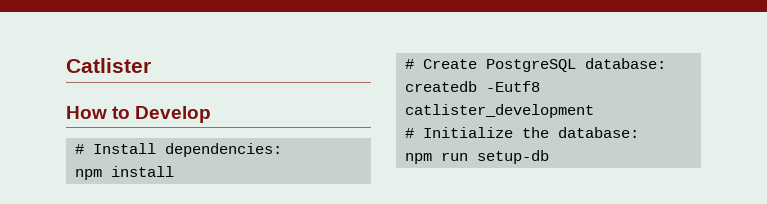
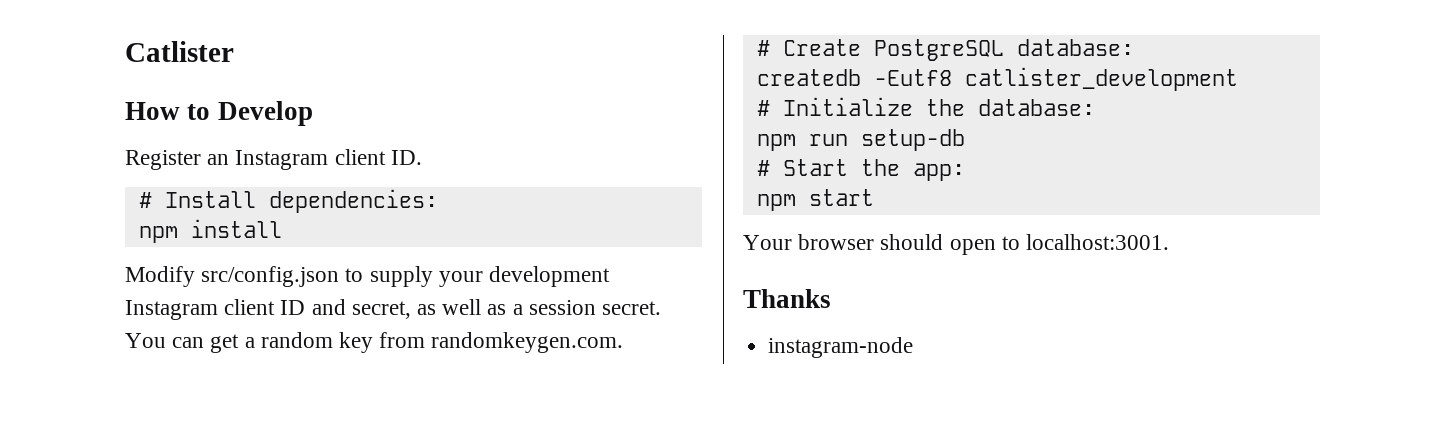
(212, 114) none -> [125,149,422,170] // Register an Instagram client ID.
(174, 171) none -> [125,266,611,287] [125,299,662,320] [125,332,624,353] // Modify src/config.json to supply your development Instagram client ID and secret, as well as a session secret. You can get a random key from randomkeygen.com.
(549, 157) none -> [756,159,965,181] [756,189,874,211] [743,234,1170,255] [743,289,831,308] [768,337,914,358] // # Start the app: // npm start // Your browser should open to localhost:3001. // Thanks // instagram-node

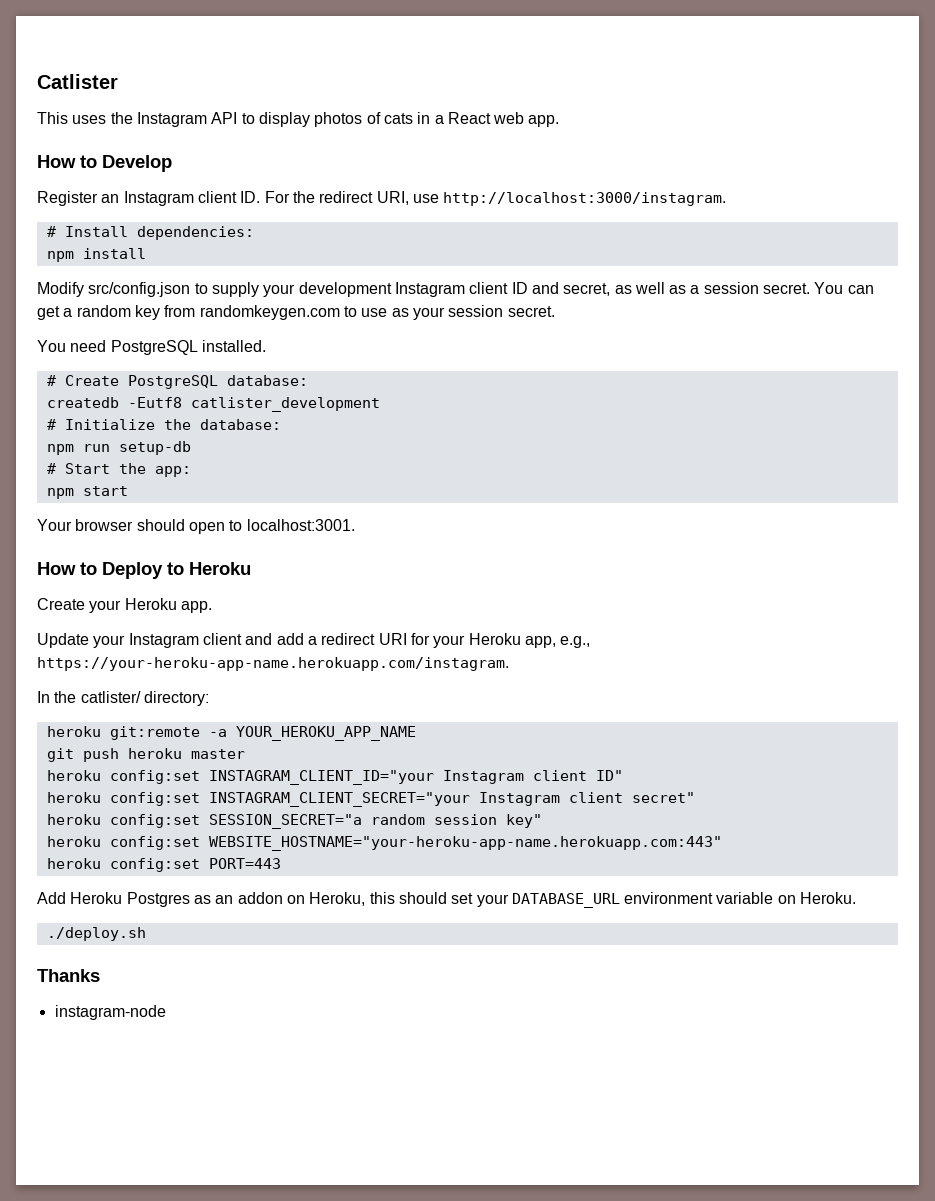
(234, 51) none -> [37,112,560,127] // This uses the Instagram API to display photos of cats in a React web app.
(422, 157) none -> [264,191,727,206] For the redirect URI, use http://localhost:3000/instagram.
[431,332,624,353] randomkeygen.com. -> [199,305,555,320] [37,340,266,355] randomkeygen.com to use as your session secret. // You need PostgreSQL installed.
(1170, 242) none -> [37,562,251,579] [37,598,212,613] [37,633,591,648] [37,657,509,671] [37,691,209,706] [46,726,416,741] [46,748,245,762] [46,770,623,785] [46,792,695,807] [46,814,542,829] [46,836,722,851] [46,858,281,872] [37,892,857,908] [46,927,146,941] // How to Deploy to Heroku // Create your Heroku app. // Update your Instagram client and add a redirect URI for your Heroku app, e.g., https://your-heroku-app-name.herokuapp.com/instagram. // In the catlister/ directory: // heroku git:remote -a YOUR_HEROKU_APP_NAME // git push heroku master // heroku config:set INSTAGRAM_CLIENT_ID="your Instagram client ID" // heroku config:set INSTAGRAM_CLIENT_SECRET="your Instagram client secret" // heroku config:set SESSION_SECRET="a random session key" // heroku config:set WEBSITE_HOSTNAME="your-heroku-app-name.herokuapp.com:443" // heroku config:set PORT=443 // Add Heroku Postgres as an addon on Heroku, this should set your DATABASE_URL environment variable on Heroku. // ./deploy.sh

